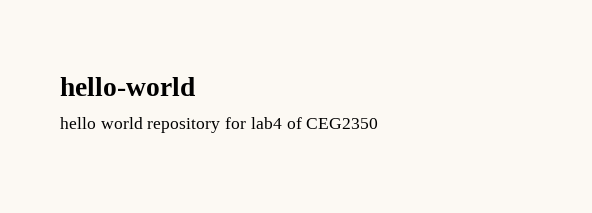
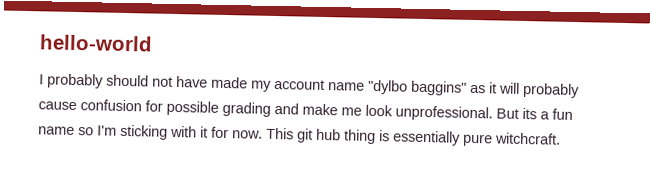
[60,117,379,133] hello world repository for lab4 of CEG2350 -> [39,73,580,99] [38,99,573,122] [38,124,561,147] I probably should not have made my account name "dylbo baggins" as it will probably cause confusion for possible grading and make me look unprofessional. But its a fun name so I'm sticking with it for now. This git hub thing is essentially pure witchcraft.

